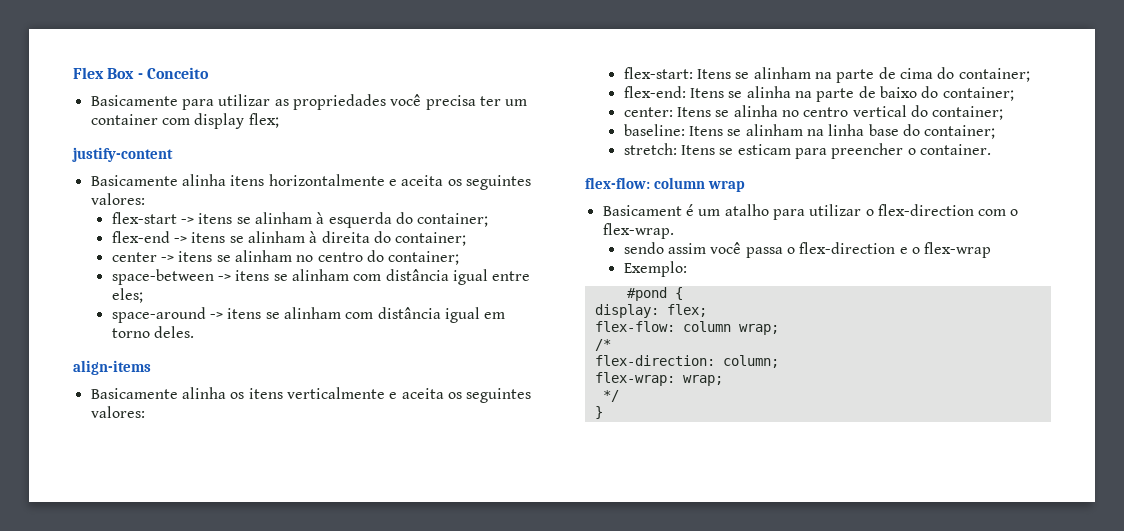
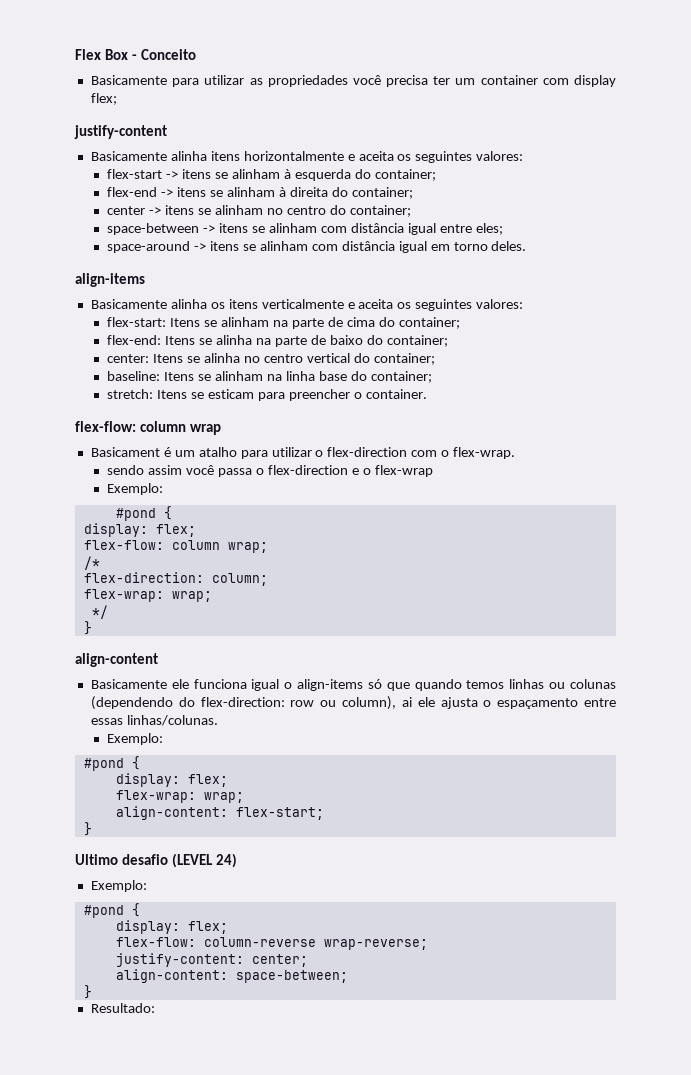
(603, 412) none -> [75,653,158,667] [90,679,616,691] [90,696,616,710] [90,715,218,726] [107,733,164,745] [83,756,140,771] [115,773,228,787] [115,790,244,803] [115,806,324,820] [83,822,92,836] [75,853,237,868] [90,880,147,892] [83,903,140,918] [115,920,228,934] [115,937,428,950] [115,953,308,967] [115,969,348,983] [83,985,92,999] [90,1003,155,1013] // align-content // Basicamente ele funciona igual o align-items só que quando temos linhas ou colunas (dependendo do flex-direction: row ou column), ai ele ajusta o espaçamento entre essas linhas/colunas. // Exemplo: // #pond { // display: flex; // flex-wrap: wrap; // align-content: flex-start; // } // Ultimo desafio (LEVEL 24) // Exemplo: // #pond { // display: flex; // flex-flow: column-reverse wrap-reverse; // justify-content: center; // align-content: space-between; // } // Resultado:

